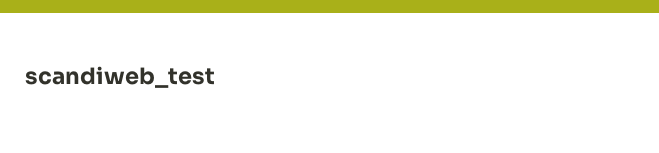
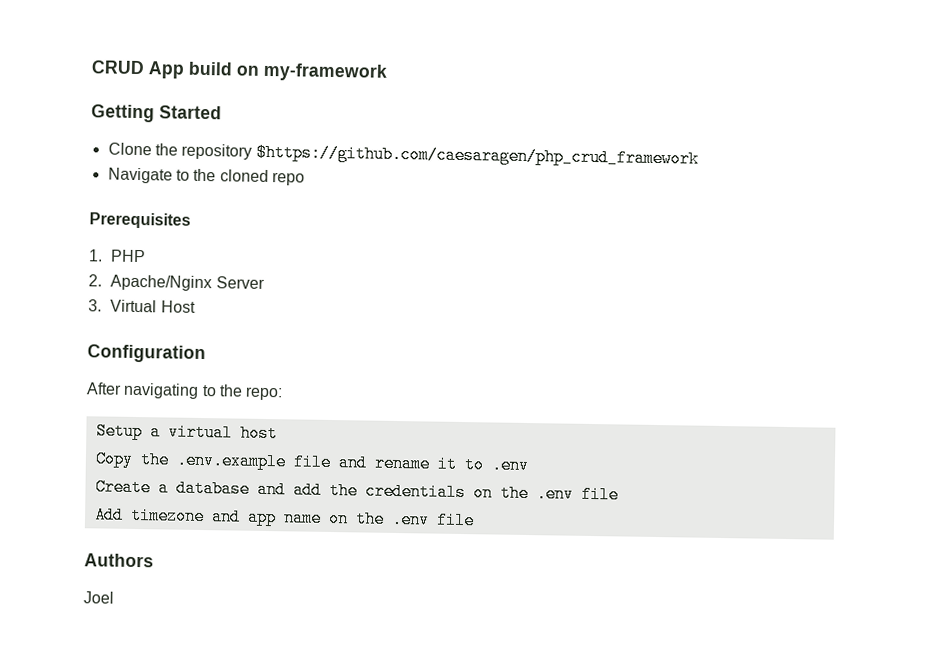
[25,66,215,88] scandiweb_test -> [91,60,388,82] [91,104,222,123] [107,142,699,168] [107,167,305,186] [89,212,191,229] [88,249,147,263] [88,274,265,292] [88,299,196,313] [87,344,206,364] [86,382,284,401] [95,422,278,443] [94,450,530,475] [94,478,619,504] [93,506,475,530] [84,553,154,568] [83,591,114,604] CRUD App build on my-framework // Getting Started // Clone the repository $https://github.com/caesaragen/php_crud_framework // Navigate to the cloned repo // Prerequisites // 1. PHP // 2. Apache/Nginx Server // 3. Virtual Host // Configuration // After navigating to the repo: // Setup a virtual host // Copy the .env.example file and rename it to .env // Create a database and add the credentials on the .env file // Add timezone and app name on the .env file // Authors // Joel

